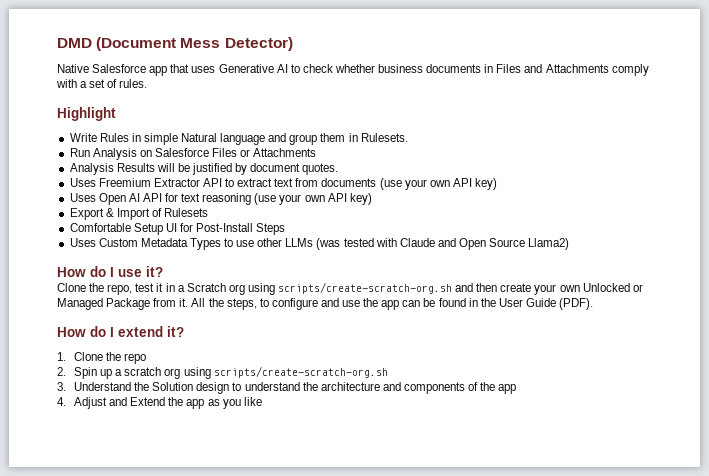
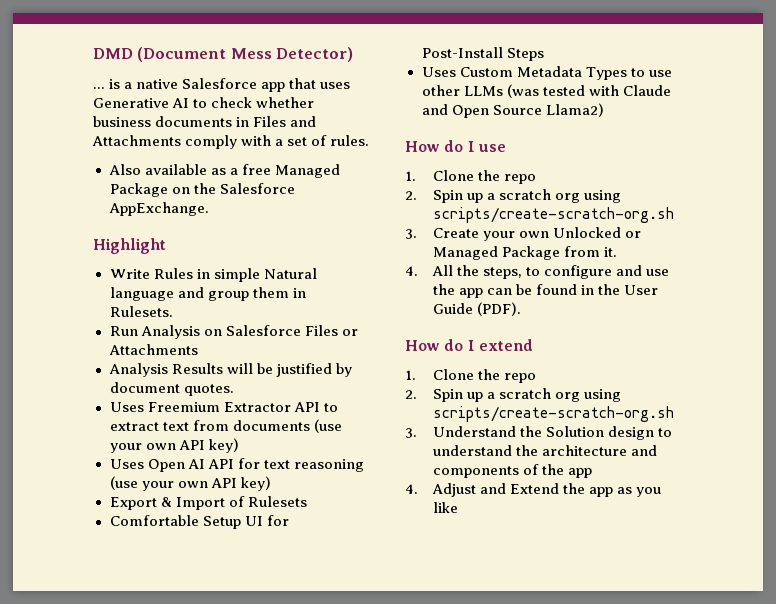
[57,64,89,73] Native -> [93,79,179,89] ... is a native
(148, 83) none -> [108,164,340,178] [109,183,295,197] [108,202,209,216] // Also available as a free Managed Package on the Salesforce AppExchange.
[146,266,163,277] [57,282,532,295] it? // Clone the repo, test it in a Scratch org using scripts/create-scratch-org.sh and then create -> [405,170,536,184] [405,189,621,203] [432,207,674,223] [405,228,479,239] // 1. Clone the repo // 2. Spin up a scratch org using scripts/create-scratch-org.sh // 3. Create
(189, 302) none -> [405,266,418,276] // 4.
[167,326,184,337] it? -> (533, 345) none

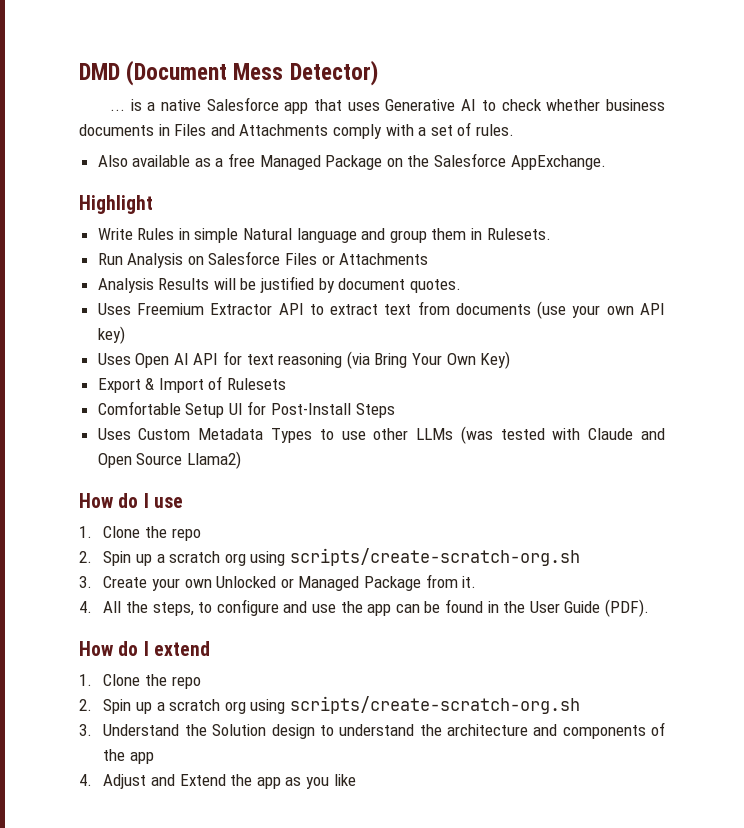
[109,476,271,491] (use your own API key) -> [346,351,511,369] (via Bring Your Own Key)

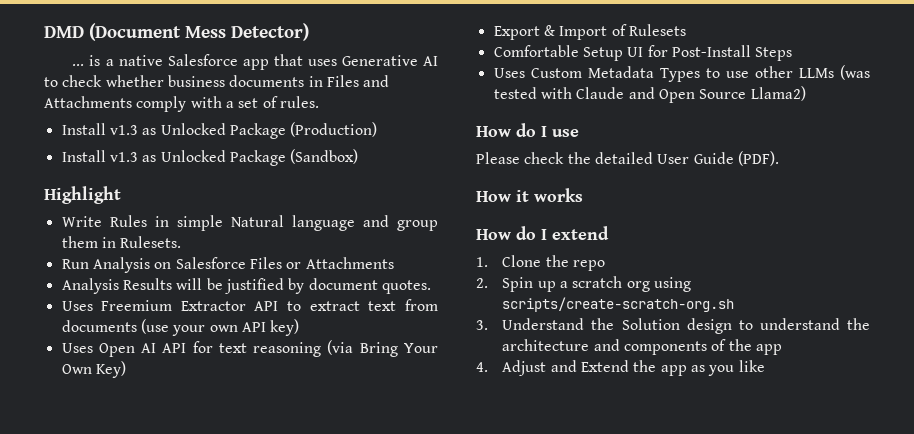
[97,153,606,170] Also available as a free Managed Package on the Salesforce AppExchange. -> [61,122,378,139] [61,149,359,166] Install v1.3 as Unlocked Package (Production) // Install v1.3 as Unlocked Package (Sandbox)
[79,526,201,541] [79,548,581,566] [79,574,477,591] [79,599,526,616] 1. Clone the repo // 2. Spin up a scratch org using scripts/create-scratch-org.sh // 3. Create your own Unlocked or Managed Package from it. // 4. All the steps, to configure and use the app can be found in the -> [476,152,653,164] Please check the detailed
(649, 608) none -> [476,188,583,202] // How it works

